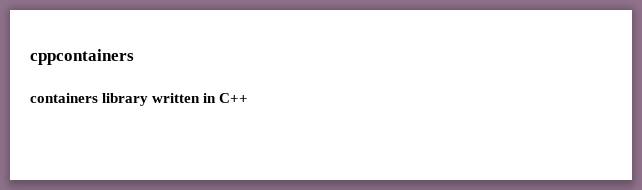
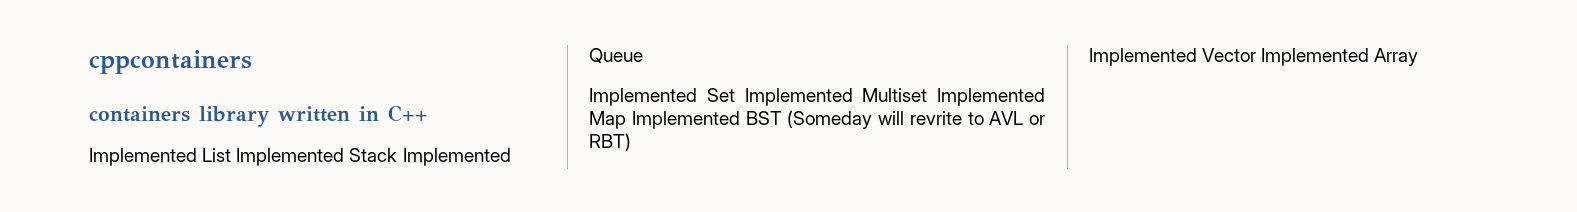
(249, 98) none -> [89,148,511,166] [589,48,643,64] [589,88,1045,106] [589,110,1045,129] [589,133,631,151] [1089,48,1419,66] // Implemented List Implemented Stack Implemented Queue // Implemented Set Implemented Multiset Implemented Map Implemented BST (Someday will revrite to AVL or RBT) // Implemented Vector Implemented Array

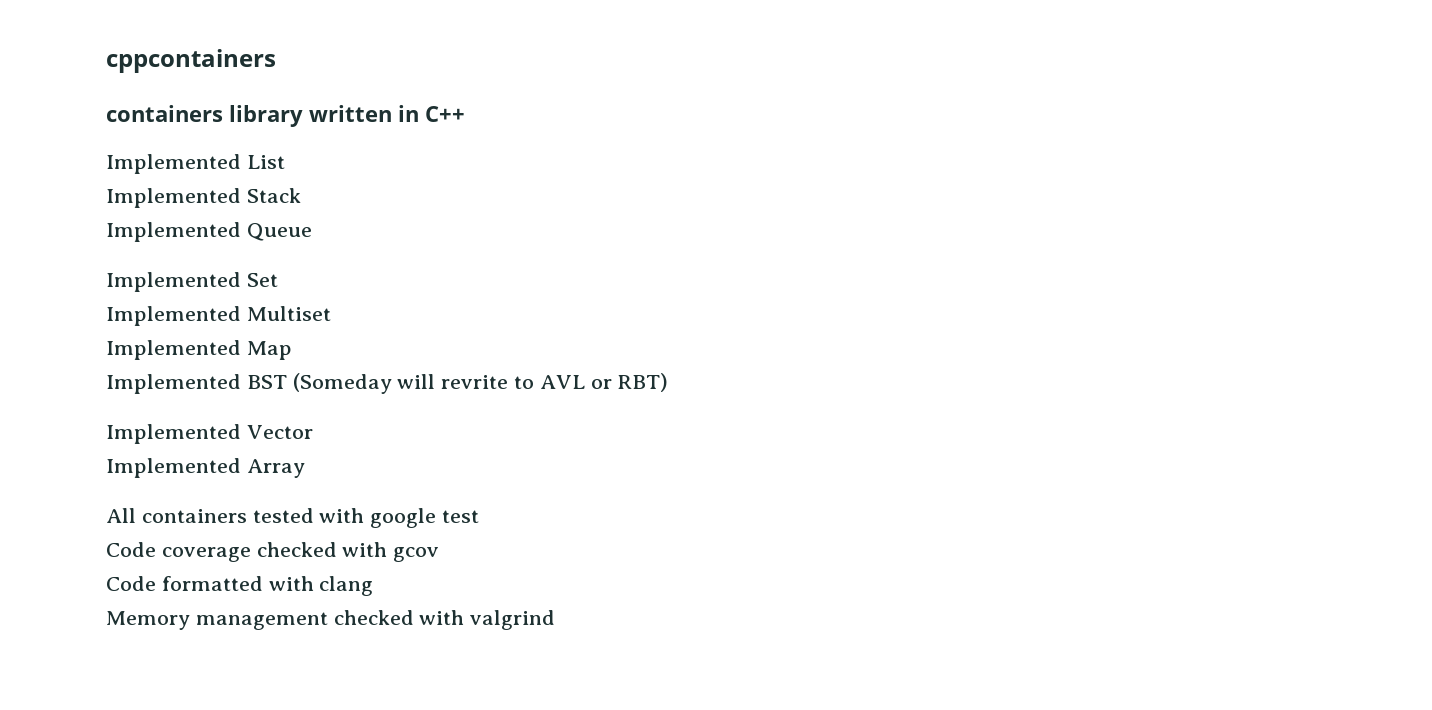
(232, 155) none -> (285, 162) //
(398, 155) none -> (301, 195) //
(735, 95) none -> (278, 280) //
(928, 95) none -> (331, 313) //
(626, 120) none -> (292, 350) //
(1257, 55) none -> (313, 432) //
(1419, 57) none -> [106,508,480,528] [106,542,440,562] [106,576,374,596] [106,610,556,630] // All containers tested with google test // Code coverage checked with gcov // Code formatted with clang // Memory management checked with valgrind

